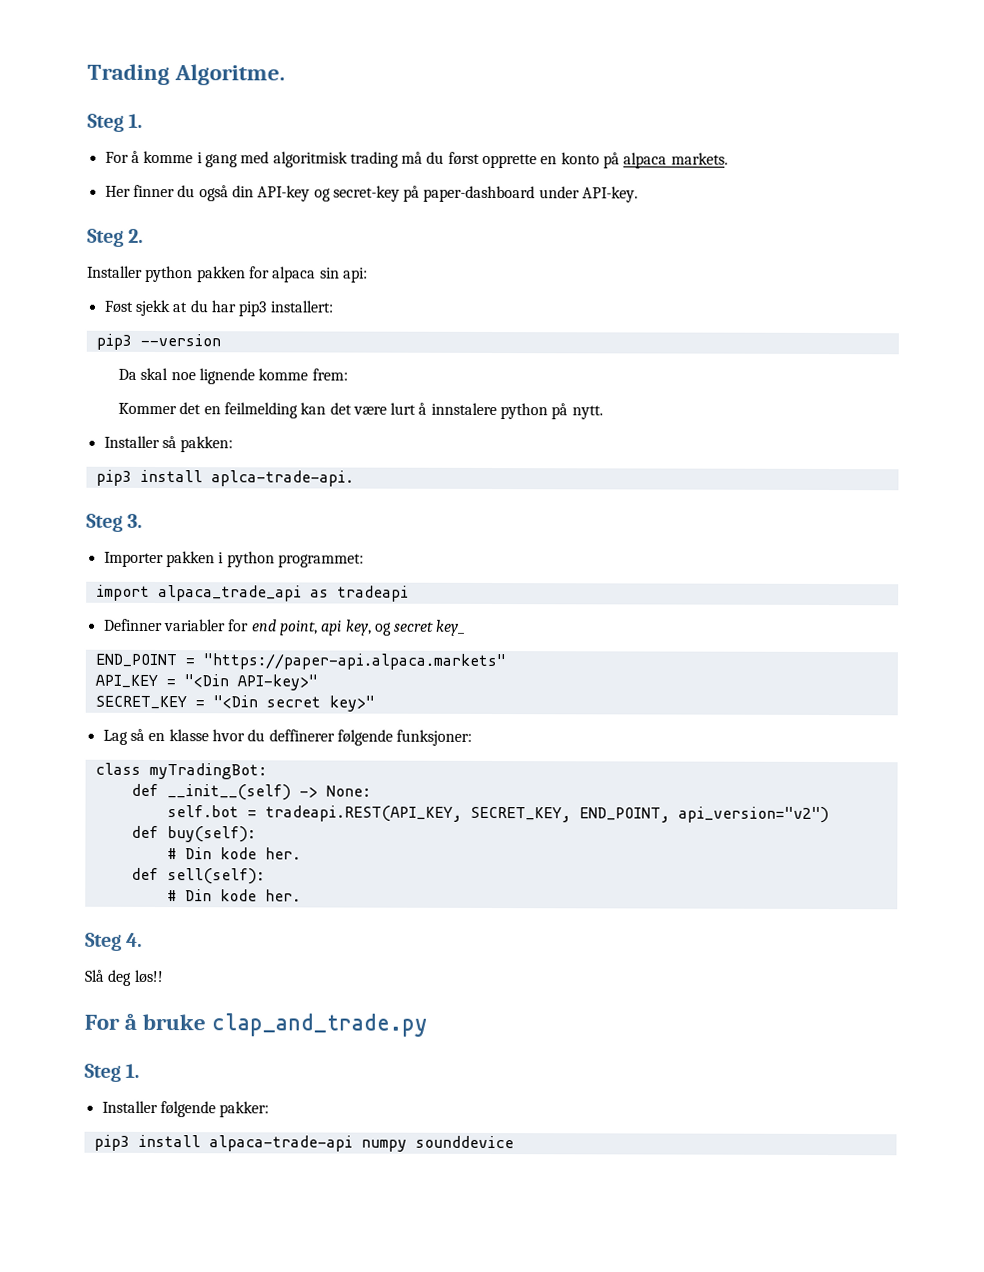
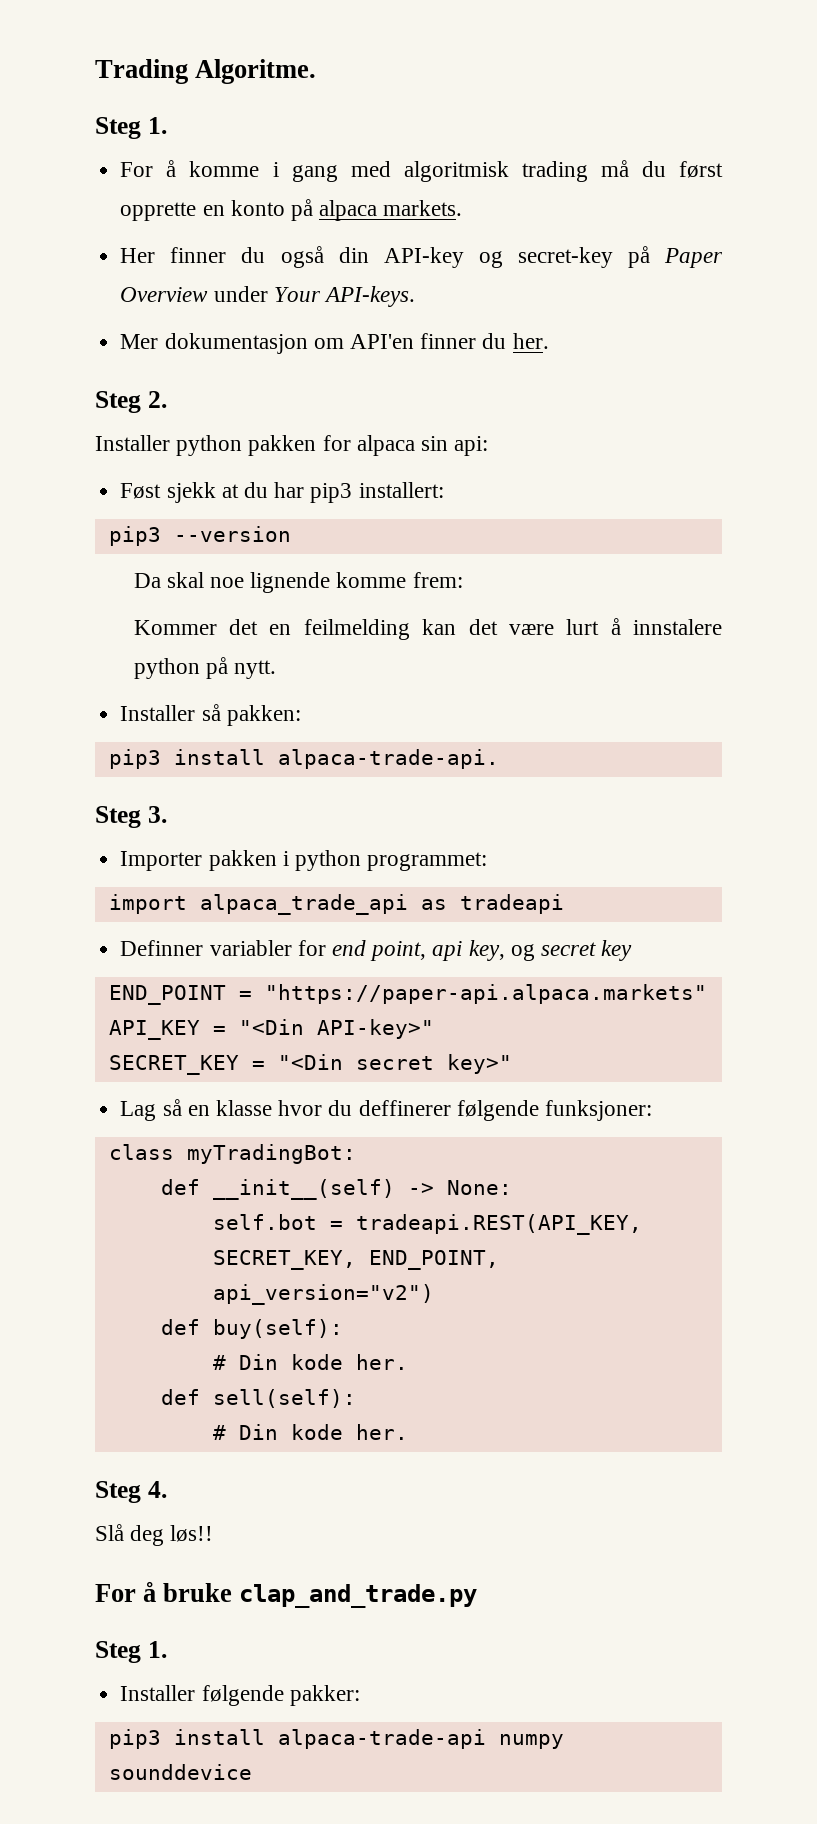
[423,185,639,203] paper-dashboard under API-key. -> [664,248,723,268] [120,286,415,307] [120,333,549,354] Paper Overview under Your API-keys. // Mer dokumentasjon om API'en finner du her.
[210,470,354,487] aplca-trade-api. -> [277,749,499,769] alpaca-trade-api.
[436,619,466,636] key_ -> [601,940,633,961] key

